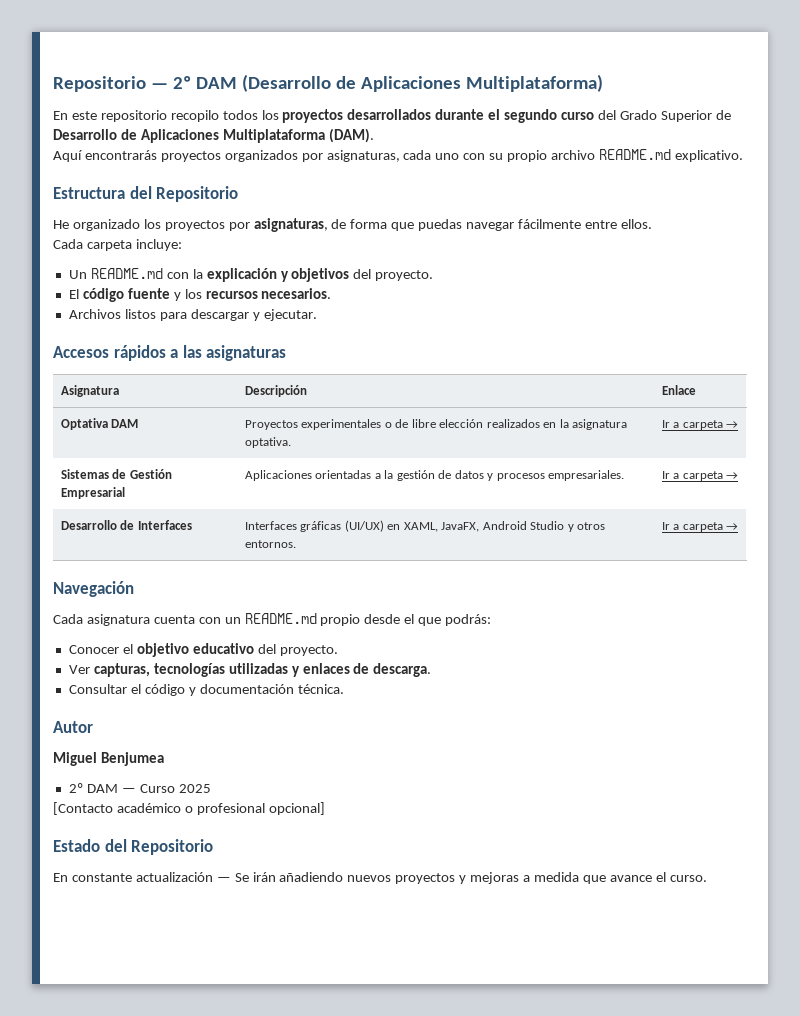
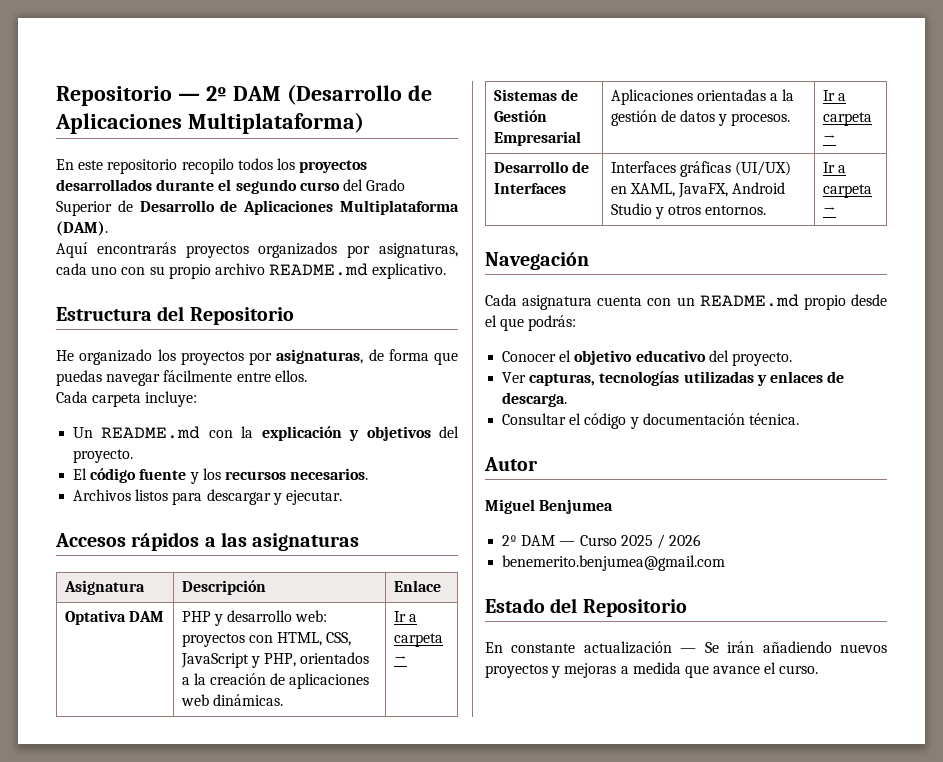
[244,419,628,430] [244,437,291,448] Proyectos experimentales o de libre elección realizados en la asignatura optativa. -> [181,610,328,626] [181,632,352,647] [180,652,370,668] [181,673,370,689] [180,694,283,706] PHP y desarrollo web: proyectos con HTML, CSS, JavaScript y PHP, orientados a la creación de aplicaciones web dinámicas.
[496,470,625,481] procesos empresariales. -> [731,113,791,126] procesos.
[53,802,325,815] // [Contacto académico o profesional opcional] -> [656,534,702,549] [502,555,726,571] / 2026 // benemerito.benjumea@gmail.com

